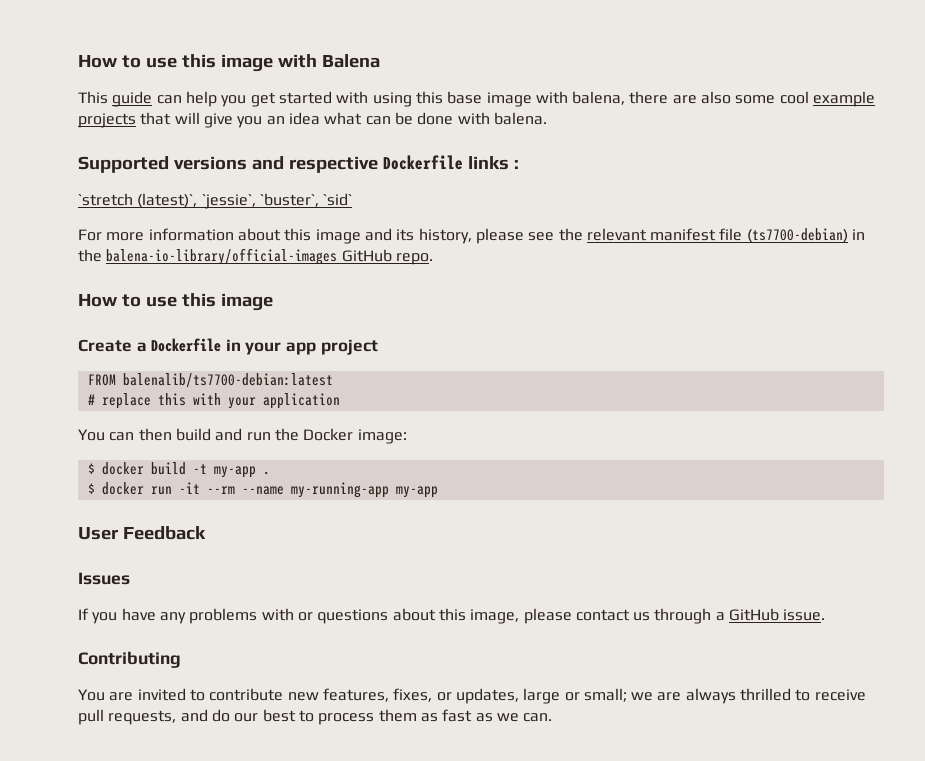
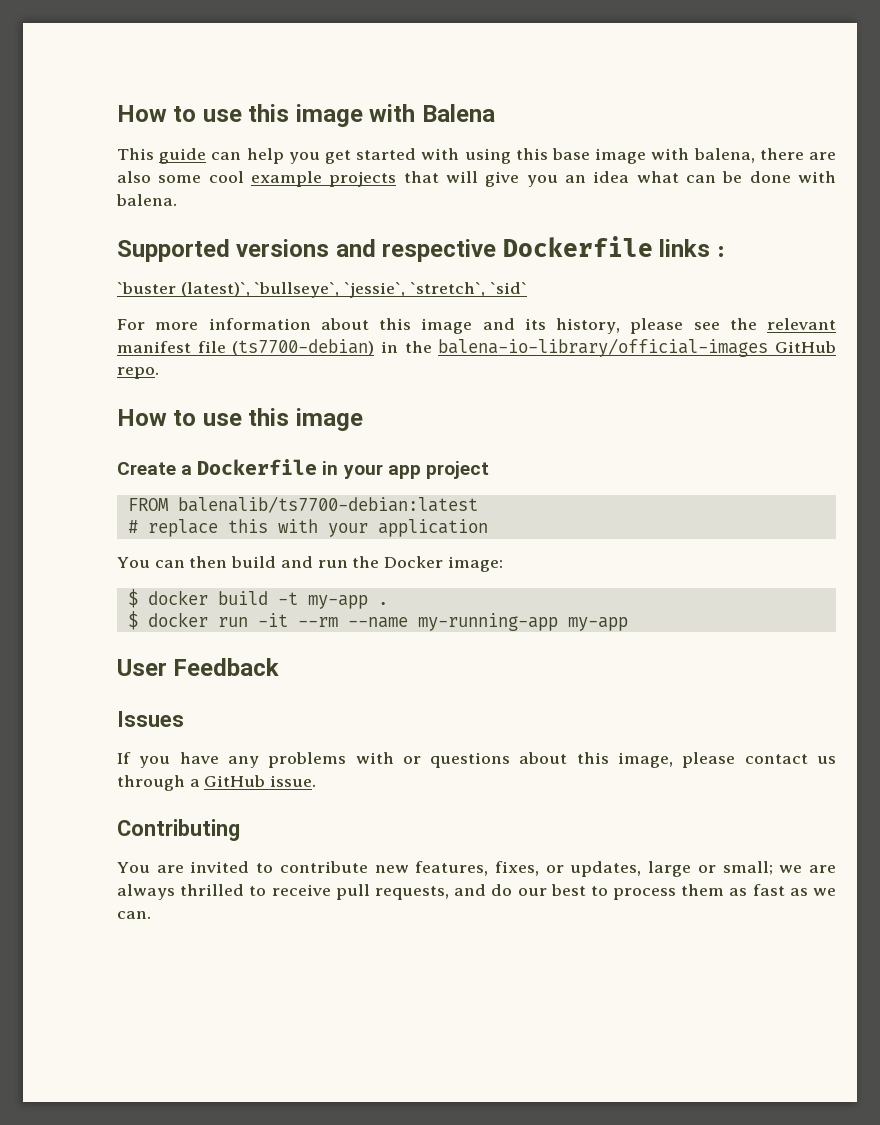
[78,193,319,209] `stretch (latest)`, `jessie`, `buster`, -> [117,282,485,298] `buster (latest)`, `bullseye`, `jessie`, `stretch`,

